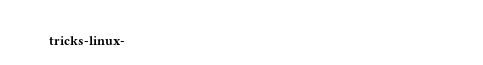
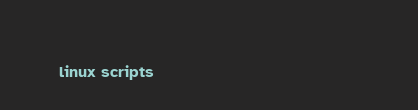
[49,36,125,45] tricks-linux- -> [59,65,154,80] linux scripts

